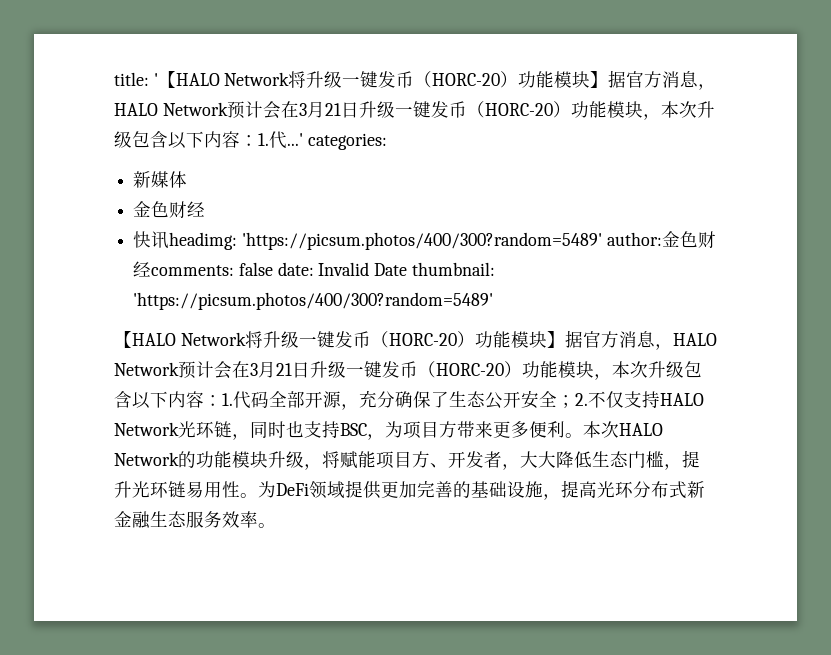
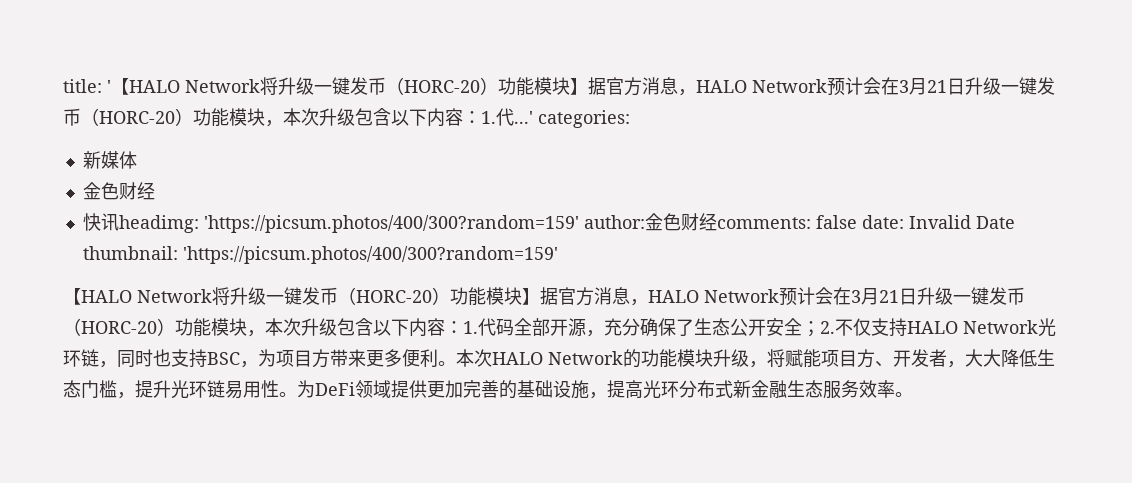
[241,232,602,250] 'https://picsum.photos/400/300?random=5489' -> [203,215,579,233] 'https://picsum.photos/400/300?random=159'
[133,292,494,310] 'https://picsum.photos/400/300?random=5489' -> [182,246,558,264] 'https://picsum.photos/400/300?random=159'

